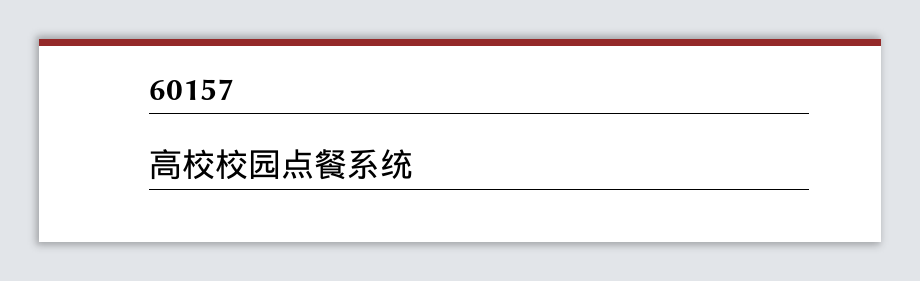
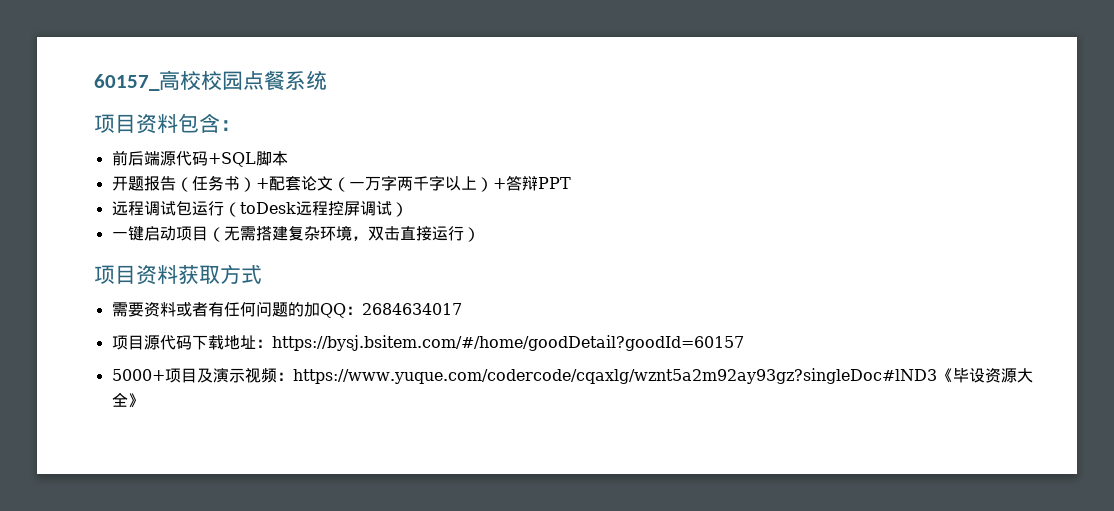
[149,79,234,100] 60157 // -> [94,74,160,91] 60157_
(413, 164) none -> [94,113,241,134] [111,150,288,167] [111,175,571,192] [111,200,408,217] [111,225,480,242] [94,264,262,285] [111,301,462,318] [111,335,744,351] [111,367,1033,384] [111,392,144,408] // 项目资料包含： // 前后端源代码+SQL脚本 // 开题报告（任务书）+配套论文（一万字两千字以上）+答辩PPT // 远程调试包运行（toDesk远程控屏调试） // 一键启动项目（无需搭建复杂环境，双击直接运行） // 项目资料获取方式 // 需要资料或者有任何问题的加QQ：2684634017 // 项目源代码下载地址：https://bysj.bsitem.com/#/home/goodDetail?goodId=60157 // 5000+项目及演示视频：https://www.yuque.com/codercode/cqaxlg/wznt5a2m92ay93gz?singleDoc#lND3《毕设资源大全》

